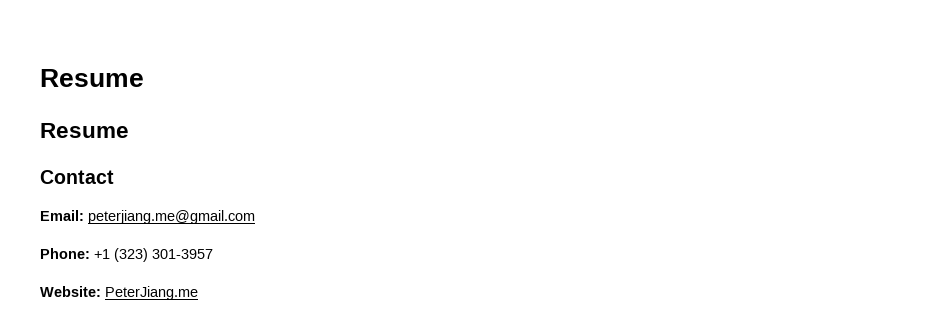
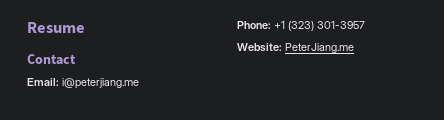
[40,69,144,87] [40,123,129,138] Resume // Resume -> [27,22,85,33] Resume
[88,210,255,224] peterjiang.me@gmail.com -> [62,78,139,89] i@peterjiang.me

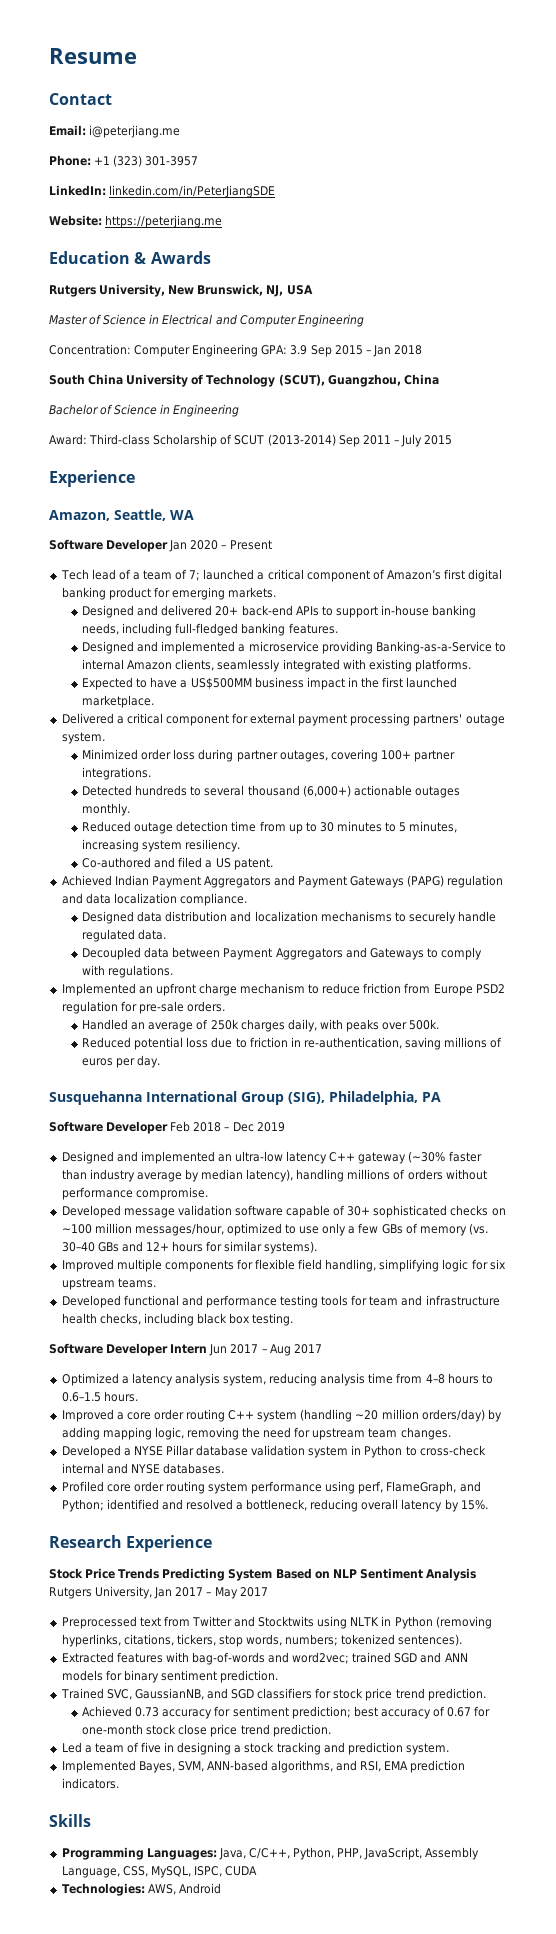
(365, 25) none -> [49,185,276,198] // LinkedIn: linkedin.com/in/PeterJiangSDE
[285,43,354,53] PeterJiang.me -> [105,215,223,228] [49,251,211,264] [49,284,313,297] [49,314,364,327] [49,344,422,357] [49,374,439,387] [49,404,240,417] [49,434,453,447] [49,470,135,487] [49,509,194,521] [49,539,272,552] [60,569,503,582] [61,587,277,600] [82,605,477,618] [82,623,338,636] [82,641,506,654] [82,659,471,672] [82,677,458,690] [82,695,155,708] [61,713,505,726] [61,732,105,744] [82,749,455,762] [82,767,152,780] [82,785,460,798] [82,803,131,816] [82,821,458,834] [82,839,241,852] [82,857,273,870] [61,875,504,888] [61,893,247,906] [82,911,496,924] [82,929,167,942] [82,947,482,960] [82,965,174,978] [61,983,505,996] [61,1001,225,1014] [82,1019,440,1032] [82,1037,503,1050] [82,1055,161,1068] [49,1091,441,1105] [49,1121,285,1134] [61,1151,482,1164] [61,1169,487,1182] [61,1187,208,1200] [61,1205,506,1218] [61,1223,488,1236] [61,1241,318,1254] [61,1259,506,1272] [61,1278,156,1290] [61,1295,500,1308] [61,1313,294,1326] [49,1343,322,1356] [61,1373,493,1386] [61,1391,138,1402] [61,1409,502,1422] [61,1427,451,1440] [61,1445,486,1458] [61,1463,224,1474] [61,1481,481,1494] [61,1499,488,1512] [49,1535,213,1552] [49,1568,476,1581] [49,1586,268,1599] [61,1616,492,1629] [61,1634,463,1647] [61,1652,468,1665] [61,1670,279,1683] [60,1688,486,1701] [82,1706,491,1719] [82,1724,331,1737] [61,1742,449,1755] [61,1760,466,1773] [61,1778,119,1789] [49,1814,91,1827] [61,1847,480,1860] [61,1866,258,1878] [61,1883,221,1896] https://peterjiang.me // Education & Awards // Rutgers University, New Brunswick, NJ, USA // Master of Science in Electrical and Computer Engineering // Concentration: Computer Engineering GPA: 3.9 Sep 2015 – Jan 2018 // South China University of Technology (SCUT), Guangzhou, China // Bachelor of Science in Engineering // Award: Third-class Scholarship of SCUT (2013-2014) Sep 2011 – July 2015 // Experience // Amazon, Seattle, WA // Software Developer Jan 2020 – Present // Tech lead of a team of 7; launched a critical component of Amazon’s first digital banking product for emerging markets. // Designed and delivered 20+ back-end APIs to support in-house banking needs, including full-fledged banking features. // Designed and implemented a microservice providing Banking-as-a-Service to internal Amazon clients, seamlessly integrated with existing platforms. // Expected to have a US$500MM business impact in the first launched marketplace. // Delivered a critical component for external payment processing partners' outage system. // Minimized order loss during partner outages, covering 100+ partner integrations. // Detected hundreds to several thousand (6,000+) actionable outages monthly. // Reduced outage detection time from up to 30 minutes to 5 minutes, increasing system resiliency. // Co-authored and filed a US patent. // Achieved Indian Payment Aggregators and Payment Gateways (PAPG) regulation and data localization compliance. // Designed data distribution and localization mechanisms to securely handle regulated data. // Decoupled data between Payment Aggregators and Gateways to comply with regulations. // Implemented an upfront charge mechanism to reduce friction from Europe PSD2 regulation for pre-sale orders. // Handled an average of 250k charges daily, with peaks over 500k. // Reduced potential loss due to friction in re-authentication, saving millions of euros per day. // Susquehanna International Group (SIG), Philadelphia, PA // Software Developer Feb 2018 – Dec 2019 // Designed and implemented an ultra-low latency C++ gateway (~30% faster than industry average by median latency), handling millions of orders without performance compromise. // Developed message validation software capable of 30+ sophisticated checks on ~100 million messages/hour, optimized to use only a few GBs of memory (vs. 30–40 GBs and 12+ hours for similar systems). // Improved multiple components for flexible field handling, simplifying logic for six upstream teams. // Developed functional and performance testing tools for team and infrastructure health checks, including black box testing. // Software Developer Intern Jun 2017 – Aug 2017 // Optimized a latency analysis system, reducing analysis time from 4–8 hours to 0.6–1.5 hours. // Improved a core order routing C++ system (handling ~20 million orders/day) by adding mapping logic, removing the need for upstream team changes. // Developed a NYSE Pillar database validation system in Python to cross-check internal and NYSE databases. // Profiled core order routing system performance using perf, FlameGraph, and Python; identified and resolved a bottleneck, reducing overall latency by 15%. // Research Experience // Stock Price Trends Predicting System Based on NLP Sentiment Analysis Rutgers University, Jan 2017 – May 2017 // Preprocessed text from Twitter and Stocktwits using NLTK in Python (removing hyperlinks, citations, tickers, stop words, numbers; tokenized sentences). // Extracted features with bag-of-words and word2vec; trained SGD and ANN models for binary sentiment prediction. // Trained SVC, GaussianNB, and SGD classifiers for stock price trend prediction. // Achieved 0.73 accuracy for sentiment prediction; best accuracy of 0.67 for one-month stock close price trend prediction. // Led a team of five in designing a stock tracking and prediction system. // Implemented Bayes, SVM, ANN-based algorithms, and RSI, EMA prediction indicators. // Skills // Programming Languages: Java, C/C++, Python, PHP, JavaScript, Assembly Language, CSS, MySQL, ISPC, CUDA // Technologies: AWS, Android

